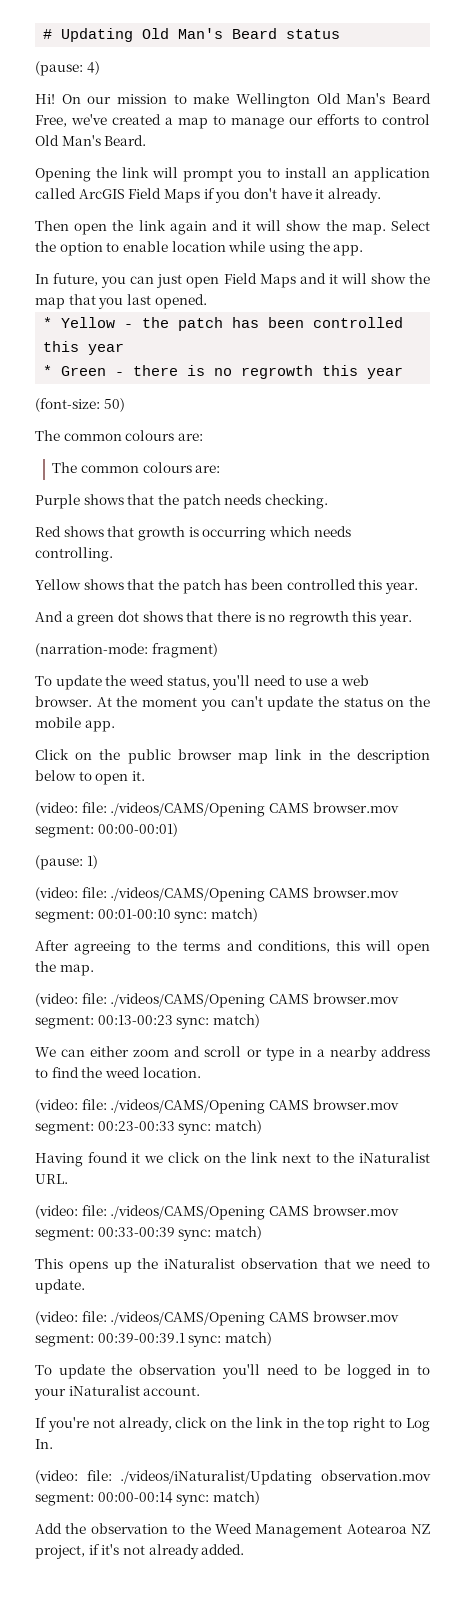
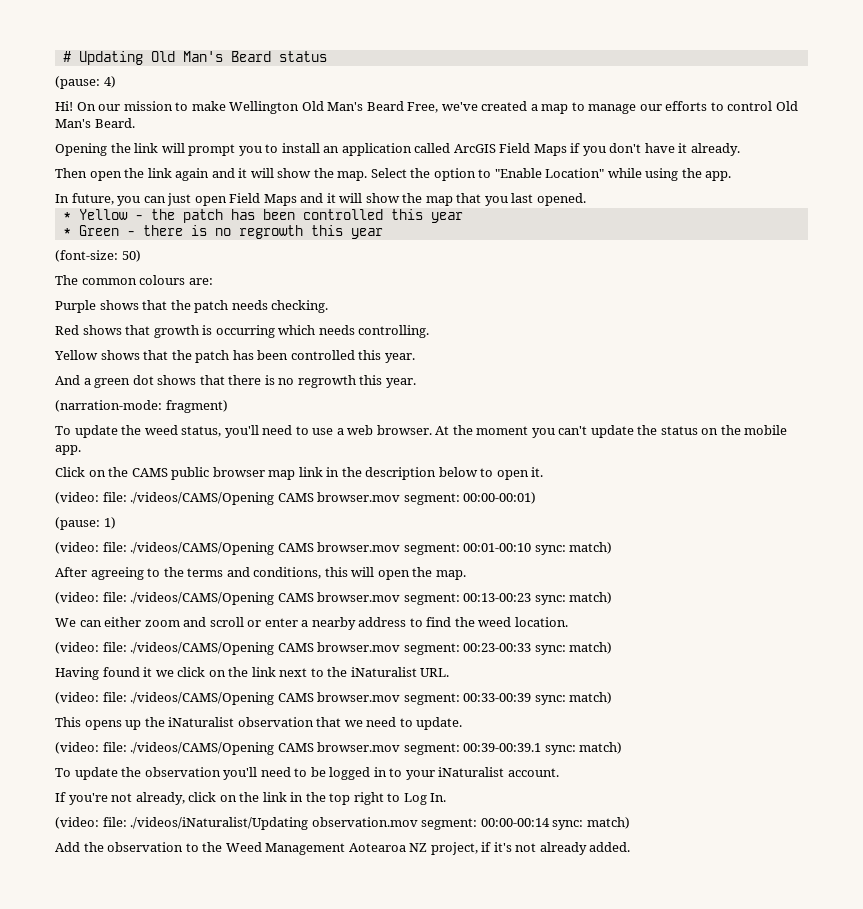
[122,241,226,252] enable location -> [494,168,605,178] "Enable Location"
[52,462,221,473] // The common colours are: -> (213, 281) none
(121, 754) none -> [131,468,168,477] CAMS
[265,1047,312,1061] type in -> [264,618,298,627] enter

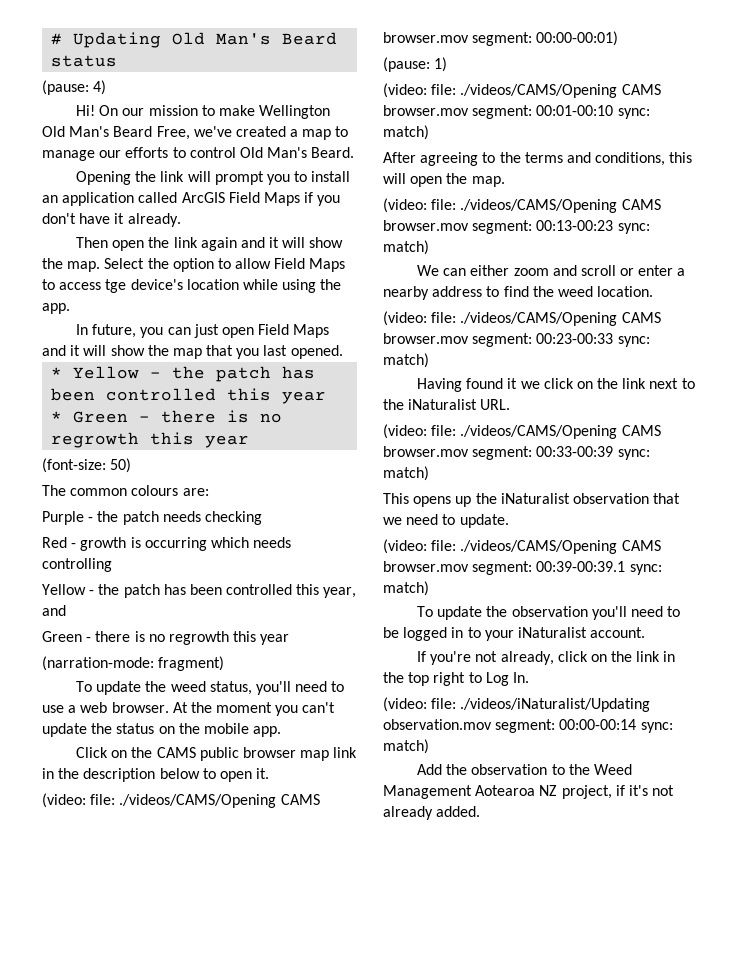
[494,168,605,178] "Enable Location" -> [235,258,346,272] [42,279,239,293] allow Field Maps to access tge device's location
[99,300,168,310] shows that -> [88,517,94,522] -
[271,300,329,313] checking. -> [204,511,262,525] checking
[82,325,151,335] shows that -> [71,543,77,548] -
[358,325,430,338] [54,350,415,363] [55,375,416,388] controlling. // Yellow shows that the patch has been controlled this year. // And a green dot shows that there is no regrowth this year. -> [42,558,112,572] [42,584,357,598] [42,605,66,616] [42,631,290,645] controlling // Yellow - the patch has been controlled this year, and // Green - there is no regrowth this year

